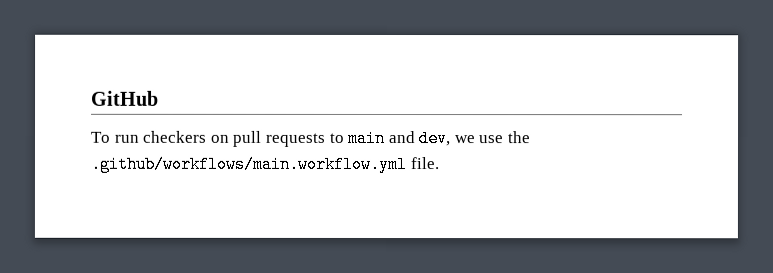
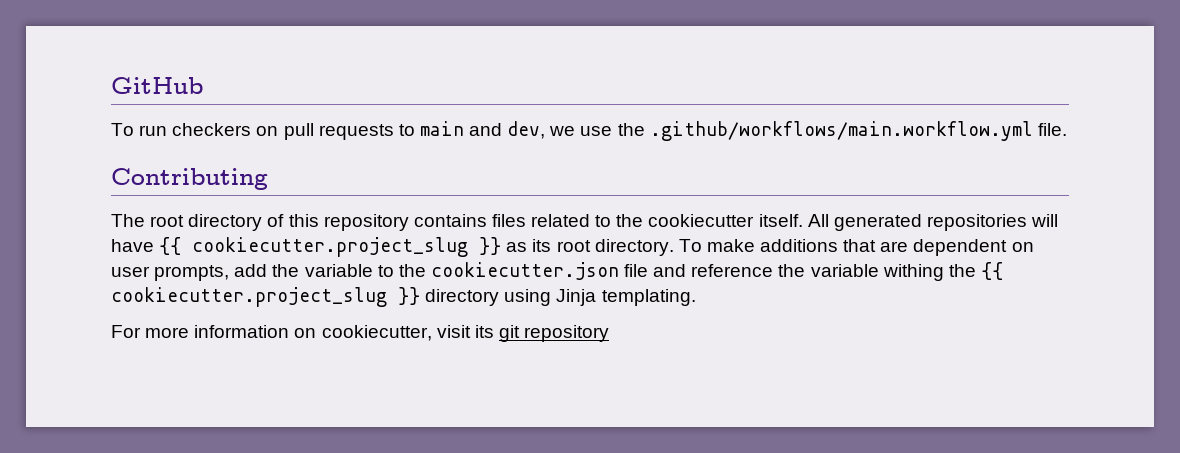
(439, 163) none -> [111,168,268,190] [111,214,1059,231] [111,237,1034,257] [111,262,1003,281] [111,287,696,307] [111,325,610,342] // Contributing // The root directory of this repository contains files related to the cookiecutter itself. All generated repositories will have {{ cookiecutter.project_slug }} as its root directory. To make additions that are dependent on user prompts, add the variable to the cookiecutter.json file and reference the variable withing the {{ cookiecutter.project_slug }} directory using Jinja templating. // For more information on cookiecutter, visit its git repository

